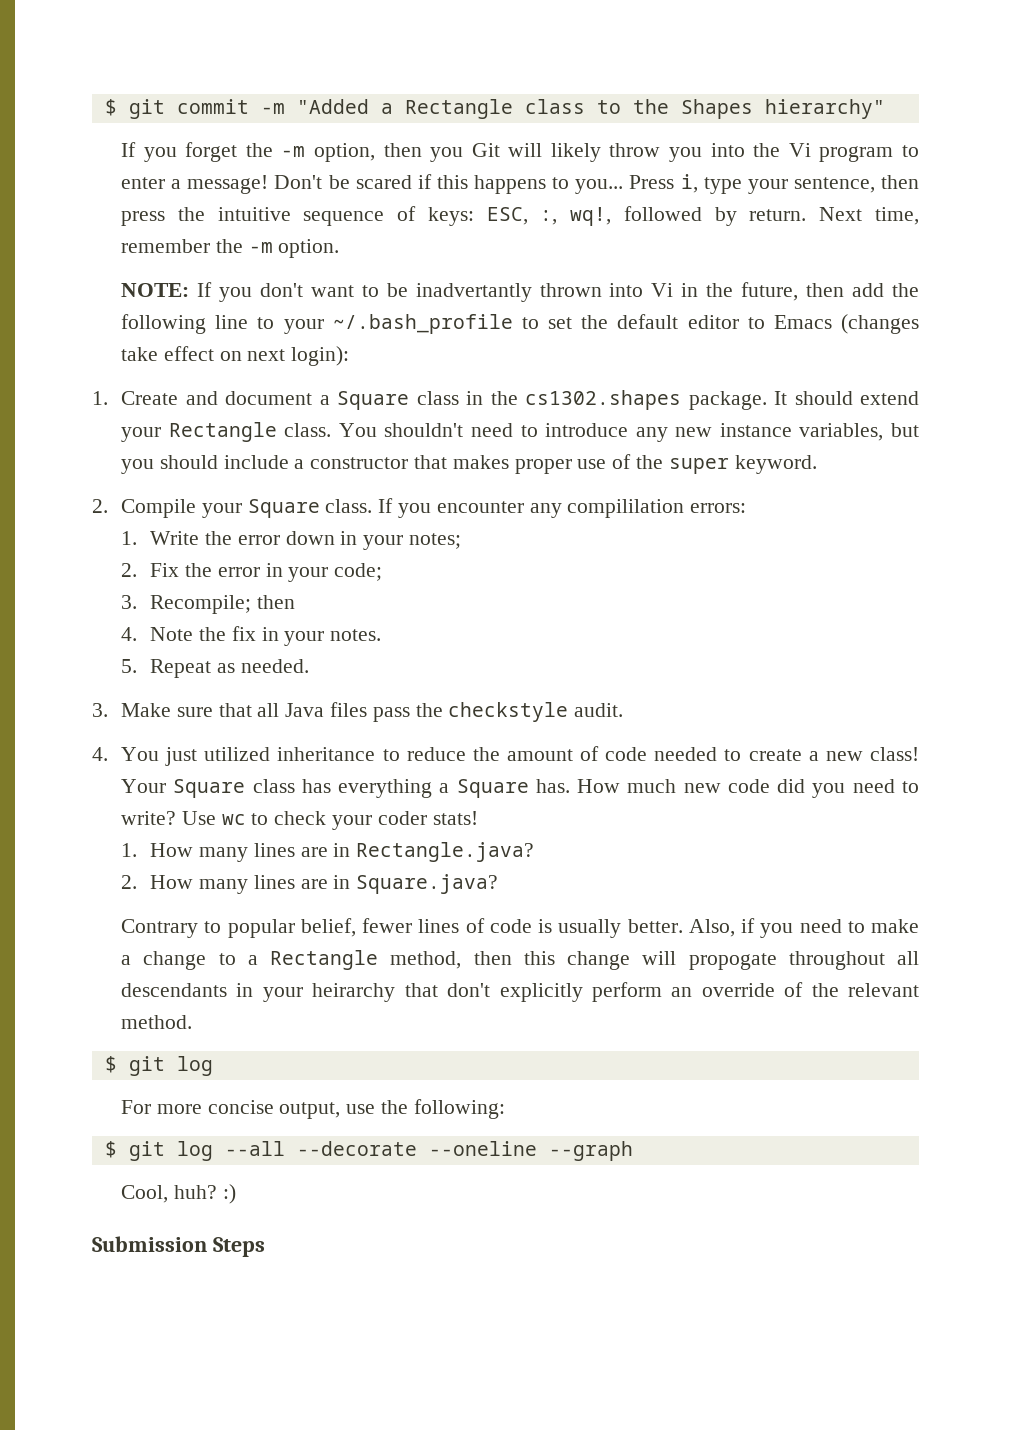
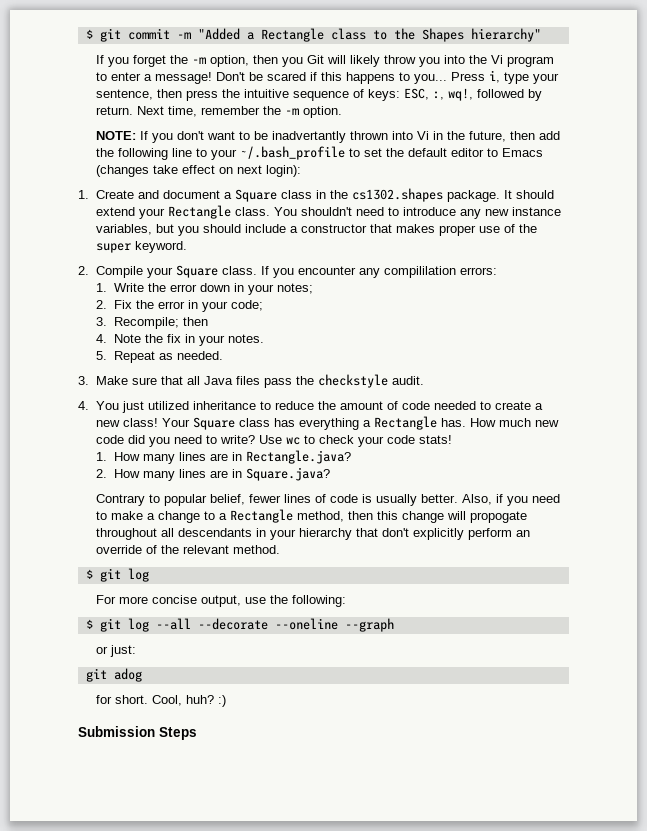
[456,779,529,798] Square -> [374,416,438,430] Rectangle
[377,811,427,825] coder -> [387,435,416,444] code
[312,983,396,1002] heirarchy -> [299,528,353,540] hierarchy
(633, 1151) none -> [96,645,137,657] [85,668,142,682] [96,695,149,704] or just: // git adog // for short.

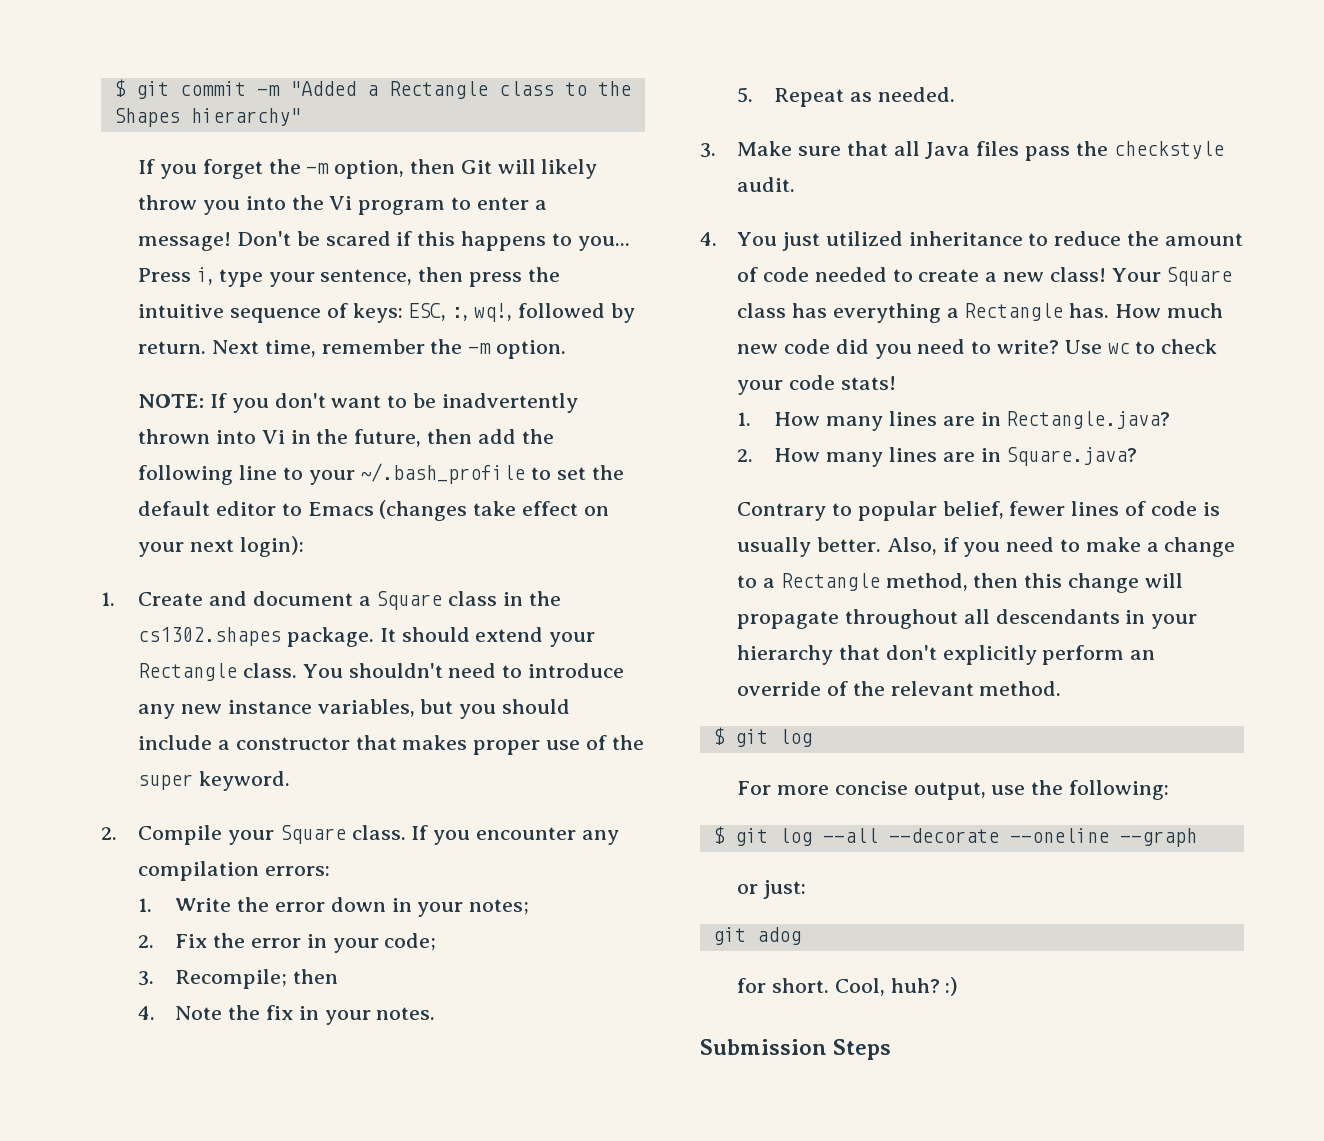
[282,57,304,67] you -> (456, 166) none
[272,131,347,143] inadvertantly -> [441,393,578,413] inadvertently
(234, 170) none -> [138,542,185,557] your
[384,266,457,278] compililation -> [138,861,260,881] compilation
[470,511,528,523] propogate -> [737,611,840,629] propagate

